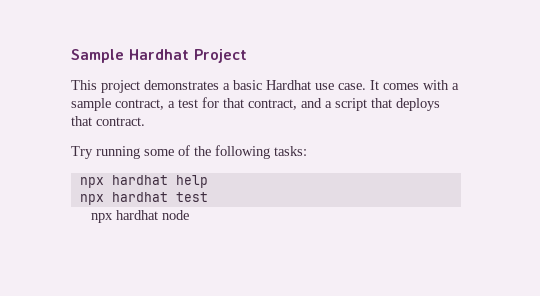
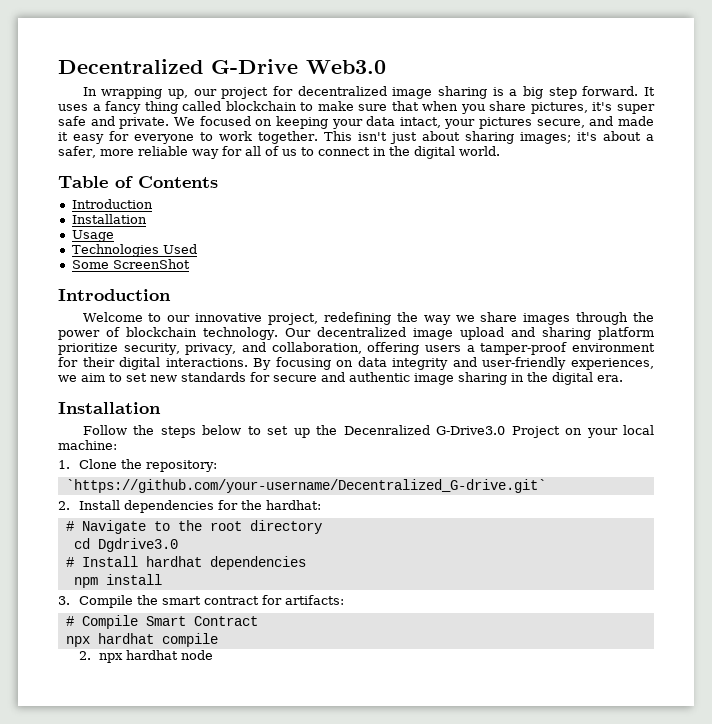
[71,49,247,63] [71,80,459,93] [71,97,440,111] [71,116,145,126] [71,145,307,159] [79,175,208,188] [79,192,208,205] Sample Hardhat Project // This project demonstrates a basic Hardhat use case. It comes with a sample contract, a test for that contract, and a script that deploys that contract. // Try running some of the following tasks: // npx hardhat help // npx hardhat test // -> [58,59,386,74] [82,86,655,99] [58,101,656,114] [58,116,654,129] [58,131,654,144] [58,146,500,159] [58,176,218,188] [71,199,153,209] [71,214,147,224] [71,230,114,242] [71,244,197,257] [71,259,190,269] [58,289,171,301] [82,312,654,325] [58,327,654,340] [58,342,656,355] [58,357,654,370] [58,372,623,385] [58,402,161,414] [82,425,654,438] [58,440,117,450] [58,459,217,472] [65,479,546,493] [58,500,321,513] [65,520,322,534] [73,538,178,552] [65,556,306,570] [73,574,162,588] [58,595,344,608] [65,615,258,629] [65,633,218,647] [78,651,91,660] Decentralized G-Drive Web3.0 // In wrapping up, our project for decentralized image sharing is a big step forward. It uses a fancy thing called blockchain to make sure that when you share pictures, it's super safe and private. We focused on keeping your data intact, your pictures secure, and made it easy for everyone to work together. This isn't just about sharing images; it's about a safer, more reliable way for all of us to connect in the digital world. // Table of Contents // Introduction // Installation // Usage // Technologies Used // Some ScreenShot // Introduction // Welcome to our innovative project, redefining the way we share images through the power of blockchain technology. Our decentralized image upload and sharing platform prioritize security, privacy, and collaboration, offering users a tamper-proof environment for their digital interactions. By focusing on data integrity and user-friendly experiences, we aim to set new standards for secure and authentic image sharing in the digital era. // Installation // Follow the steps below to set up the Decenralized G-Drive3.0 Project on your local machine: // 1. Clone the repository: // `https://github.com/your-username/Decentralized_G-drive.git` // 2. Install dependencies for the hardhat: // # Navigate to the root directory // cd Dgdrive3.0 // # Install hardhat dependencies // npm install // 3. Compile the smart contract for artifacts: // # Compile Smart Contract // npx hardhat compile // 2.

